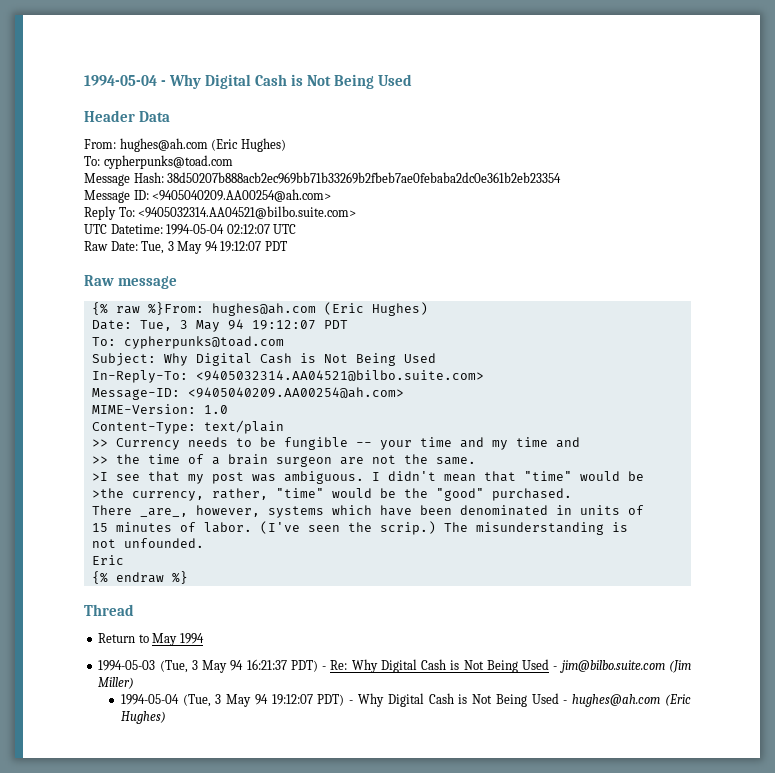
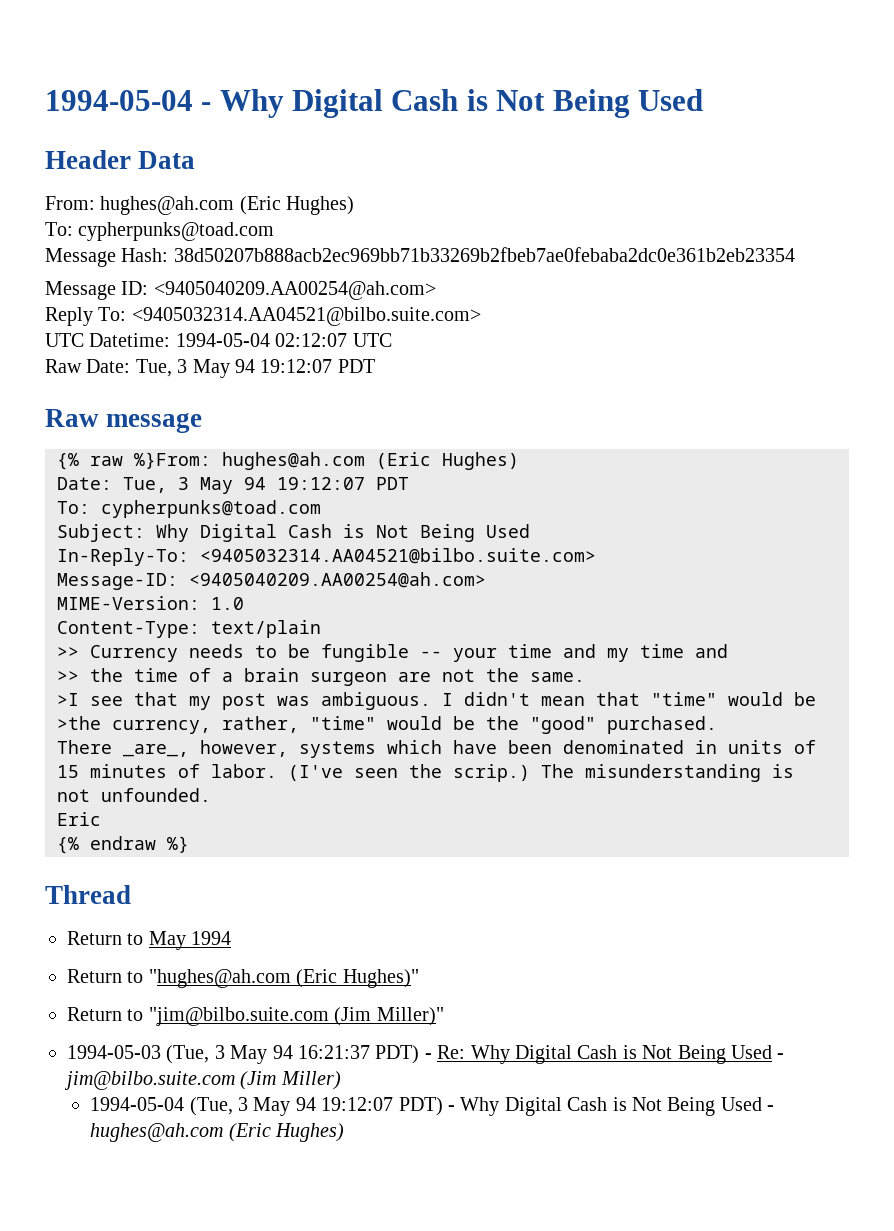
(204, 638) none -> [67,969,419,988] [67,1007,444,1026] // Return to "hughes@ah.com (Eric Hughes)" // Return to "jim@bilbo.suite.com (Jim Miller)"

